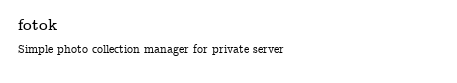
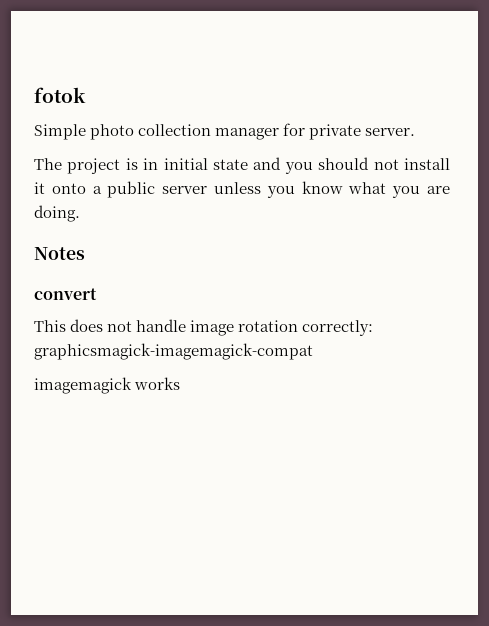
[253,47,284,53] server -> [365,128,416,136] [34,157,450,174] [34,181,451,198] [34,205,80,222] [34,247,85,260] [34,288,97,300] [34,319,374,336] [34,343,313,360] [34,377,181,394] server. // The project is in initial state and you should not install it onto a public server unless you know what you are doing. // Notes // convert // This does not handle image rotation correctly: graphicsmagick-imagemagick-compat // imagemagick works

